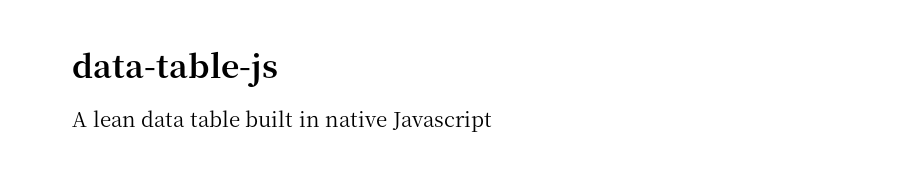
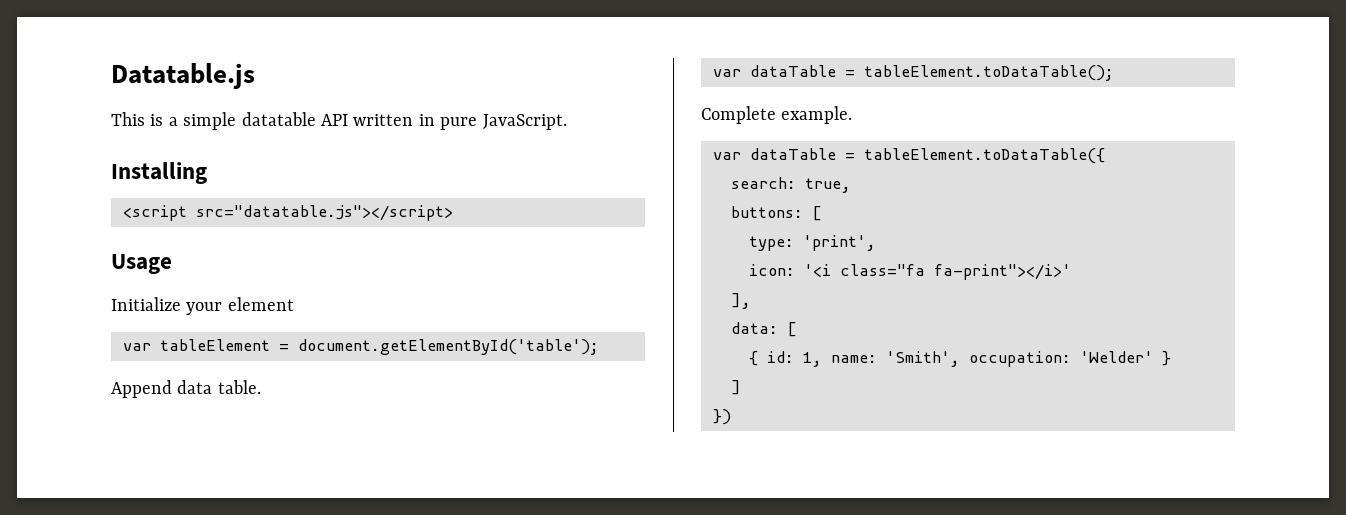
[72,51,278,87] [72,110,492,132] data-table-js // A lean data table built in native Javascript -> [111,63,255,89] [111,112,567,130] [111,162,207,184] [123,205,453,221] [111,254,172,274] [111,297,294,315] [123,339,599,355] [111,380,261,398] [713,65,1114,81] [701,106,853,124] [713,148,1105,164] [731,177,851,193] [731,206,822,221] [749,235,876,251] [749,264,1071,280] [731,293,751,309] [731,322,797,337] [749,351,1171,367] [731,380,741,395] [713,409,731,425] Datatable.js // This is a simple datatable API written in pure JavaScript. // Installing // <script src="datatable.js"></script> // Usage // Initialize your element // var tableElement = document.getElementById('table'); // Append data table. // var dataTable = tableElement.toDataTable(); // Complete example. // var dataTable = tableElement.toDataTable({ // search: true, // buttons: [ // type: 'print', // icon: '<i class="fa fa-print"></i>' // ], // data: [ // { id: 1, name: 'Smith', occupation: 'Welder' } // ] // })

